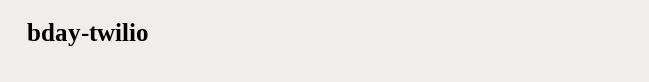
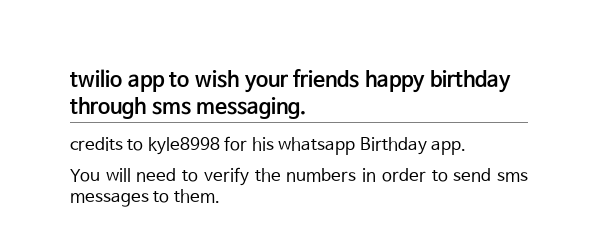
[27,23,149,46] bday-twilio -> [70,69,511,93] [70,97,307,119] [70,136,467,155] [70,167,528,186] [70,189,220,207] twilio app to wish your friends happy birthday through sms messaging. // credits to kyle8998 for his whatsapp Birthday app. // You will need to verify the numbers in order to send sms messages to them.

